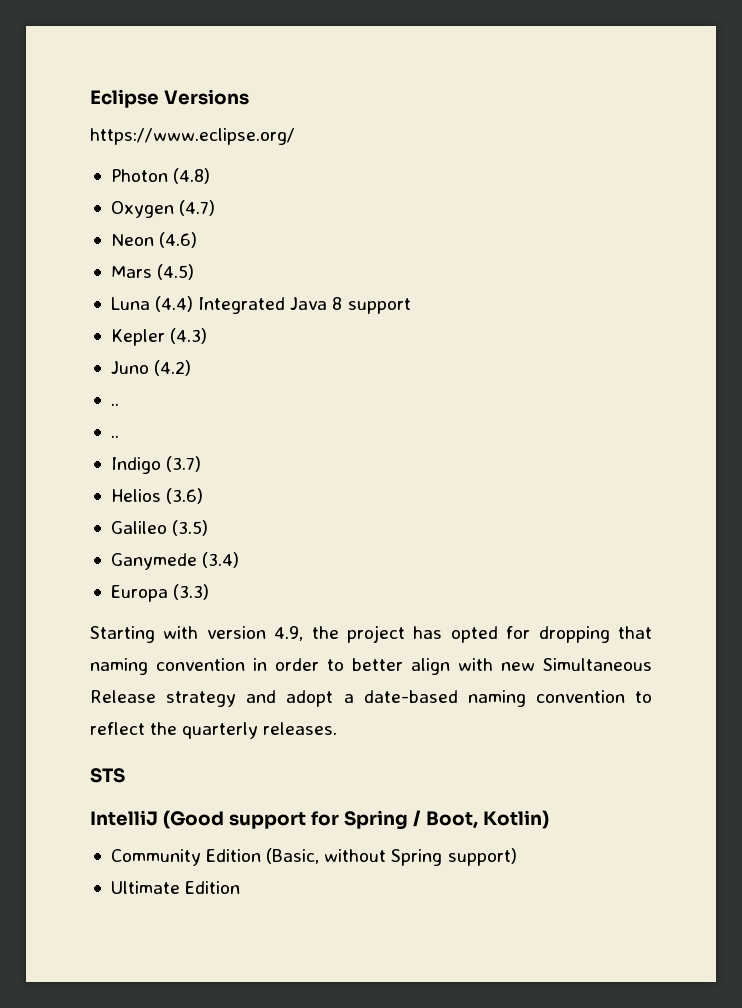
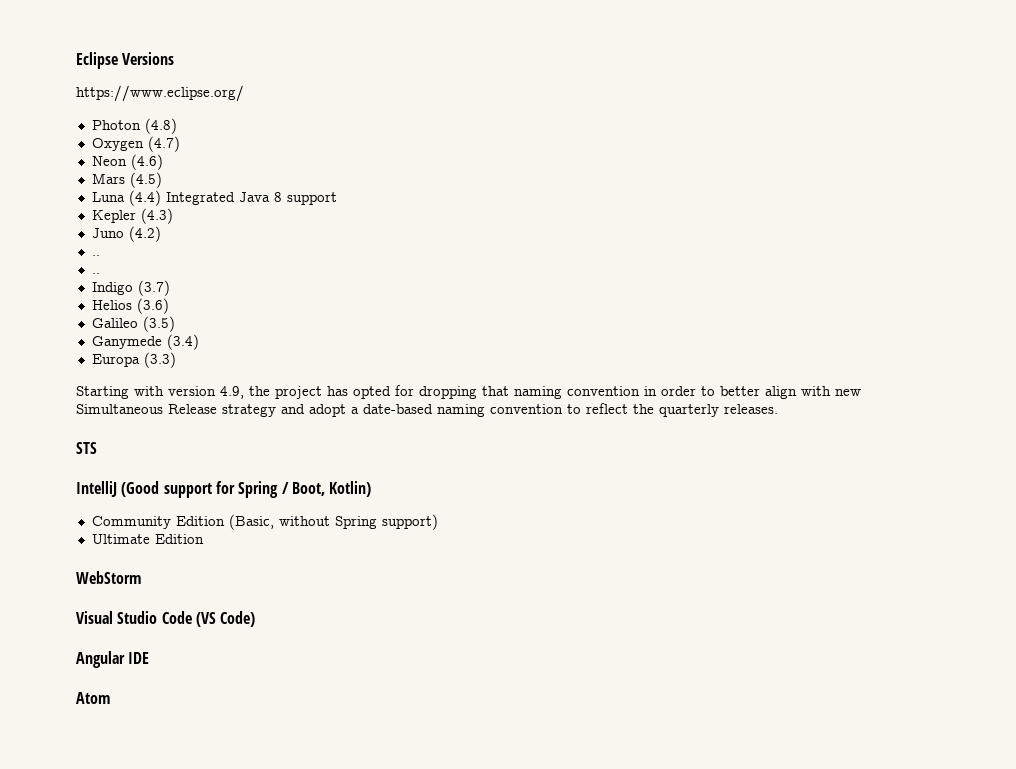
(241, 887) none -> [76,571,141,584] [76,611,256,627] [76,651,150,668] [76,692,110,704] // WebStorm // Visual Studio Code (VS Code) // Angular IDE // Atom

